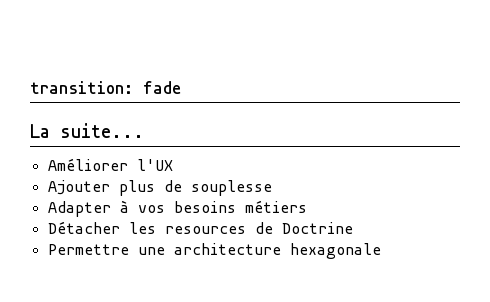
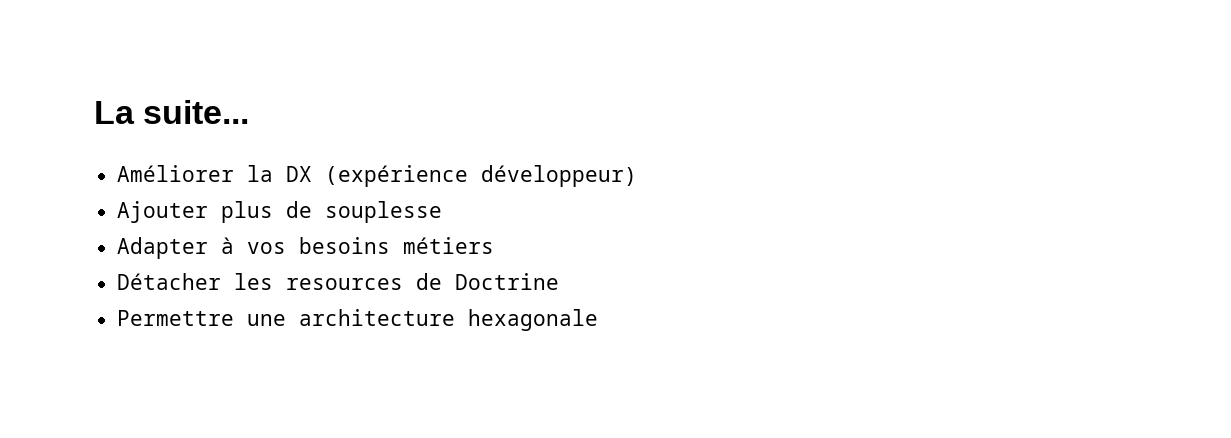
[30,81,181,94] transition: fade // -> (94, 112) none
[136,159,173,171] l'UX -> [247,165,638,187] la DX (expérience développeur)

